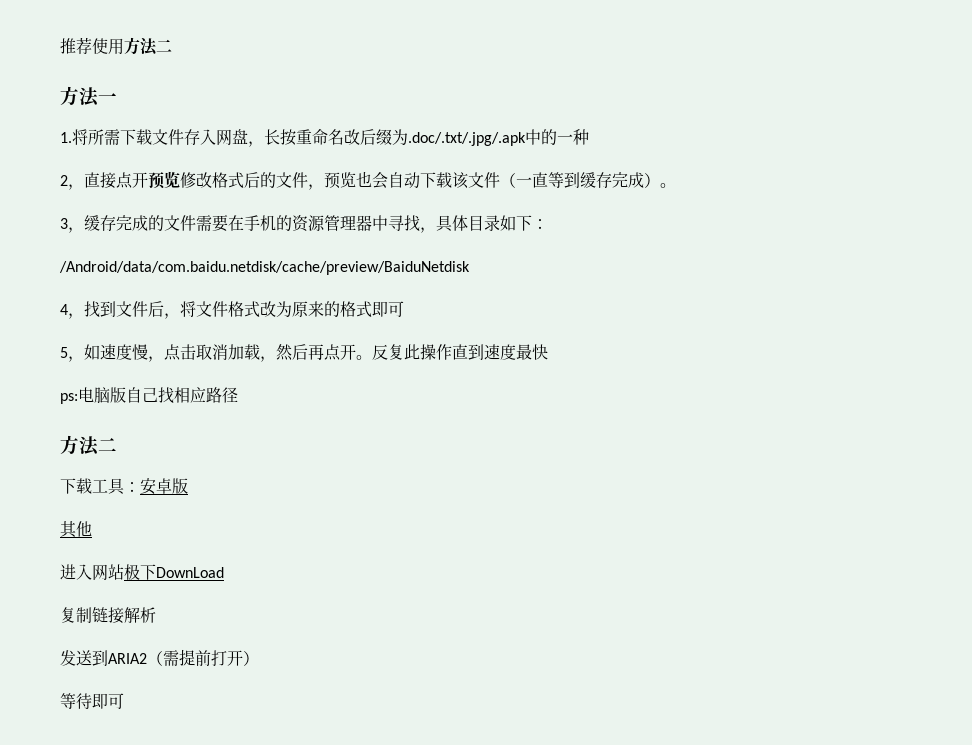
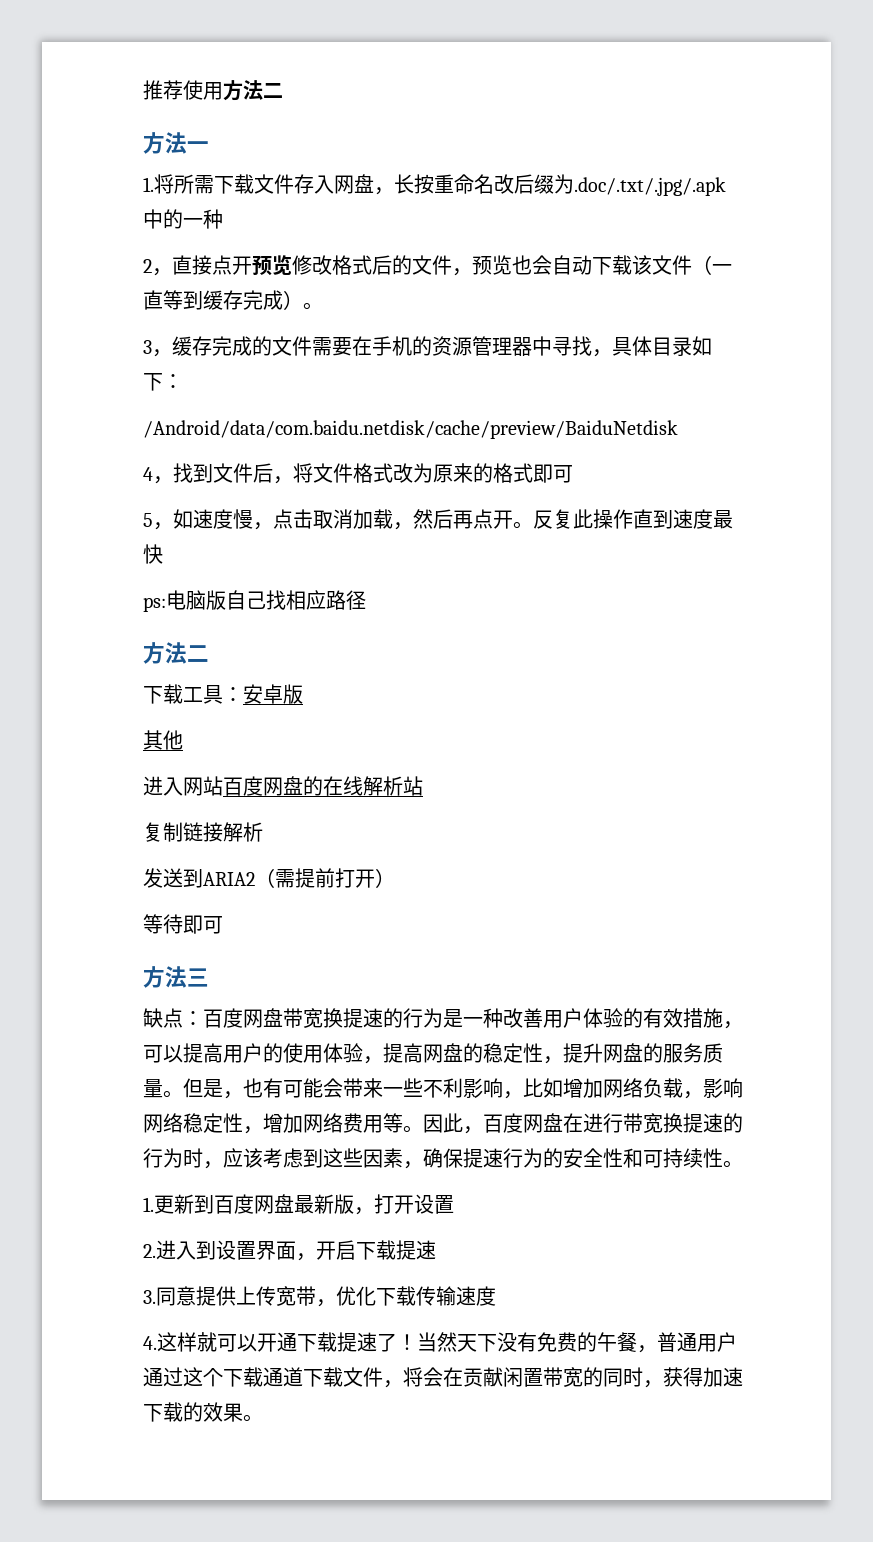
[124,564,224,580] 极下DownLoad -> [223,776,423,796] 百度网盘的在线解析站
(124, 701) none -> [143,966,209,988] [143,1008,743,1029] [143,1043,723,1064] [143,1078,743,1099] [143,1113,743,1134] [143,1148,743,1169] [143,1194,454,1215] [143,1240,436,1261] [143,1286,496,1307] [143,1332,737,1353] [143,1367,743,1388] [143,1402,263,1422] // 方法三 // 缺点：百度网盘带宽换提速的行为是一种改善用户体验的有效措施，可以提高用户的使用体验，提高网盘的稳定性，提升网盘的服务质量。但是，也有可能会带来一些不利影响，比如增加网络负载，影响网络稳定性，增加网络费用等。因此，百度网盘在进行带宽换提速的行为时，应该考虑到这些因素，确保提速行为的安全性和可持续性。 // 1.更新到百度网盘最新版，打开设置 // 2.进入到设置界面，开启下载提速 // 3.同意提供上传宽带，优化下载传输速度 // 4.这样就可以开通下载提速了！当然天下没有免费的午餐，普通用户通过这个下载通道下载文件，将会在贡献闲置带宽的同时，获得加速下载的效果。

